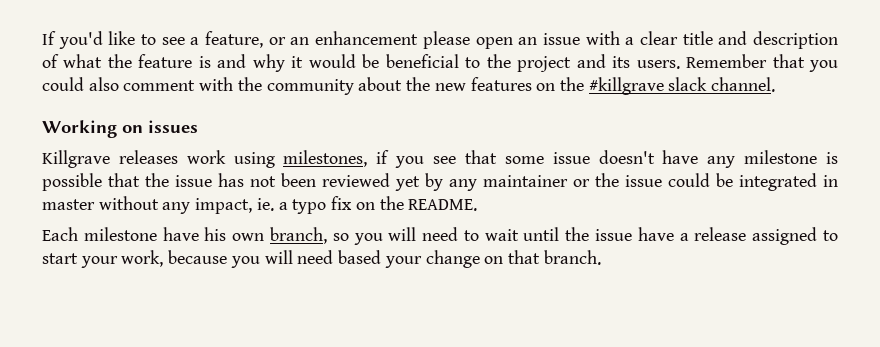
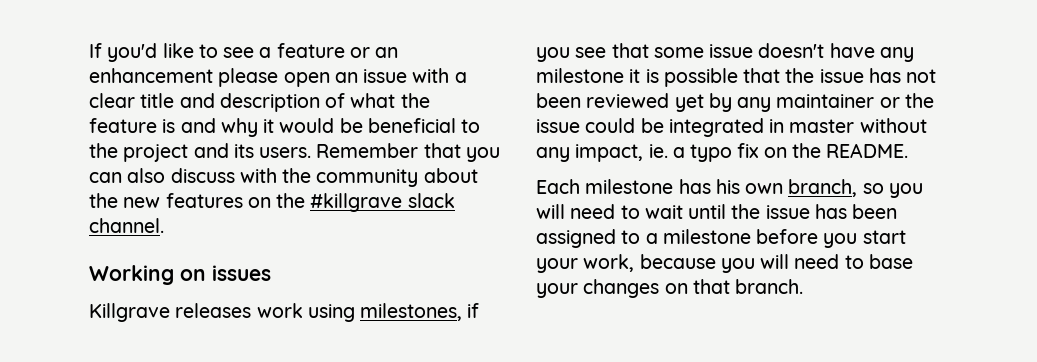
[205,31,264,48] feature, -> [276,43,345,58] feature
[42,77,196,91] could also comment -> [89,168,235,183] can also discuss
(818, 157) none -> [629,69,641,83] it
[162,227,199,241] have -> [678,179,711,194] has
[637,227,838,245] have a release assigned to -> [814,204,898,219] [536,229,858,248] has been assigned to a milestone before you
[338,250,480,268] based your change -> [844,254,913,269] [536,279,660,298] to base your changes

